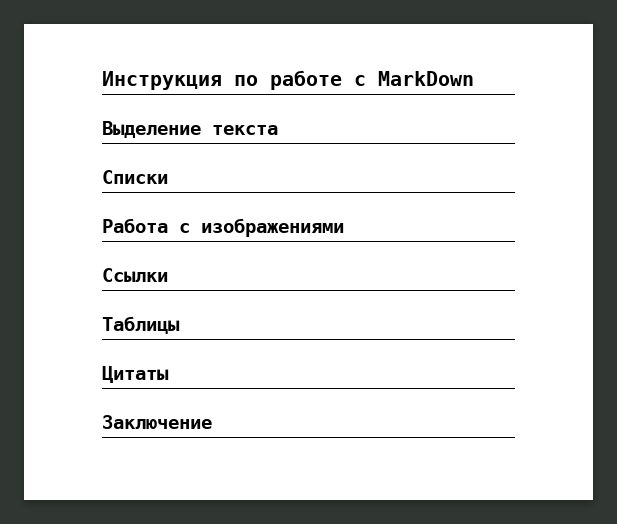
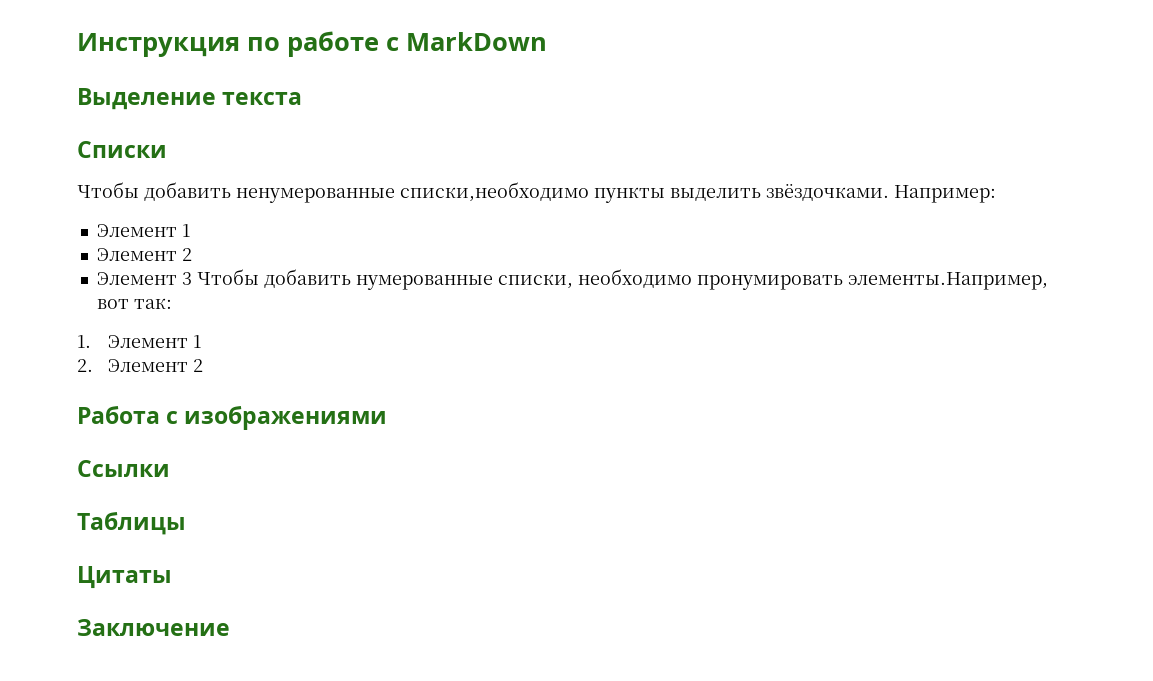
(168, 177) none -> [77,182,996,203] [96,224,190,237] [96,248,192,261] [96,269,1048,290] [96,298,172,309] [77,335,202,348] [77,359,204,372] // Чтобы добавить ненумерованные списки,необходимо пункты выделить звёздочками. Например: // Элемент 1 // Элемент 2 // Элемент 3 Чтобы добавить нумерованные списки, необходимо пронумировать элементы.Например, вот так: // 1. Элемент 1 // 2. Элемент 2

